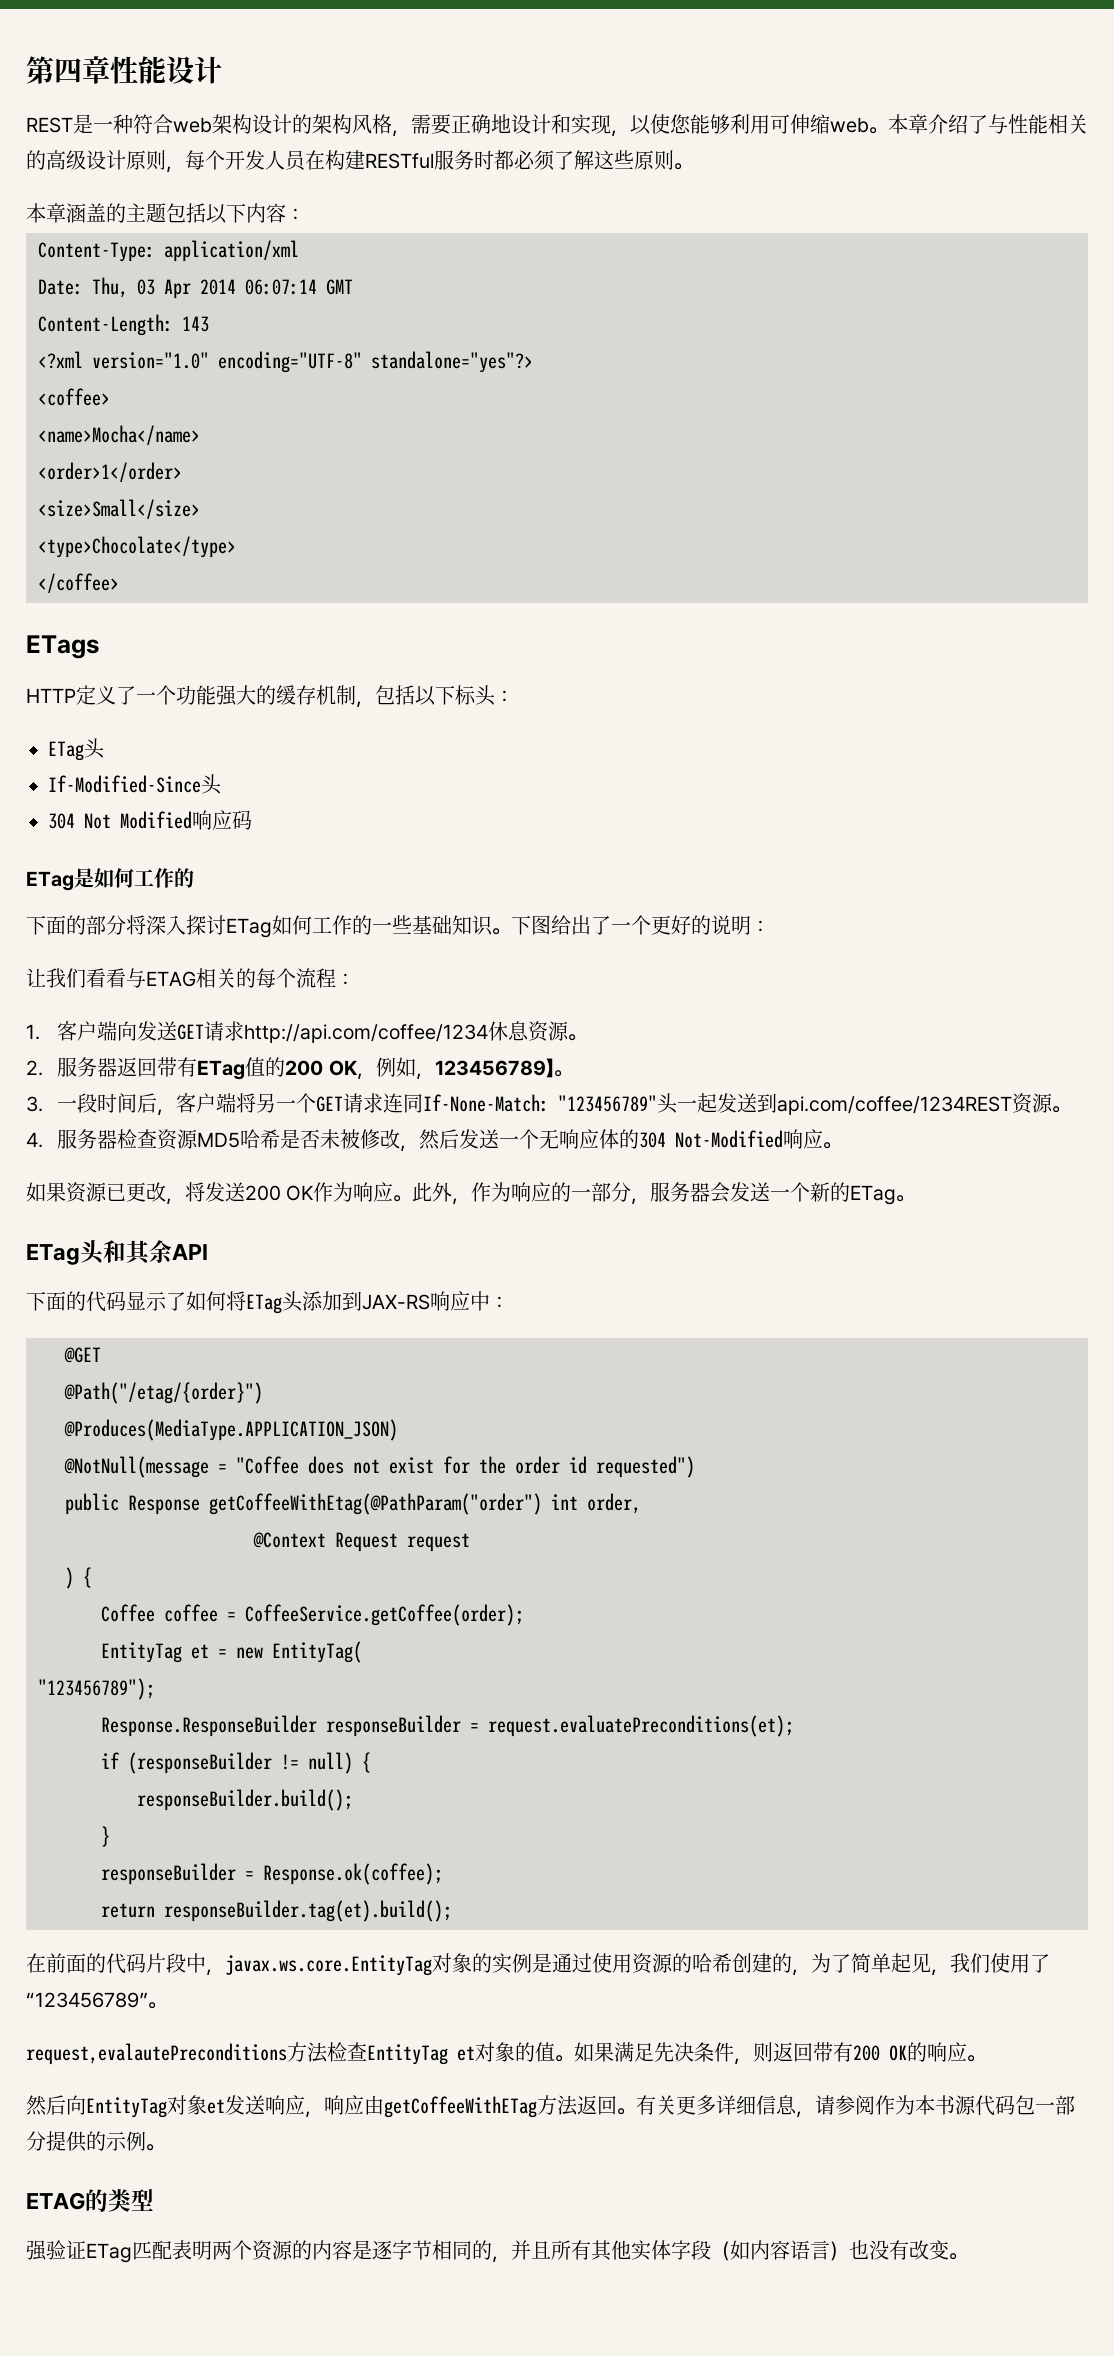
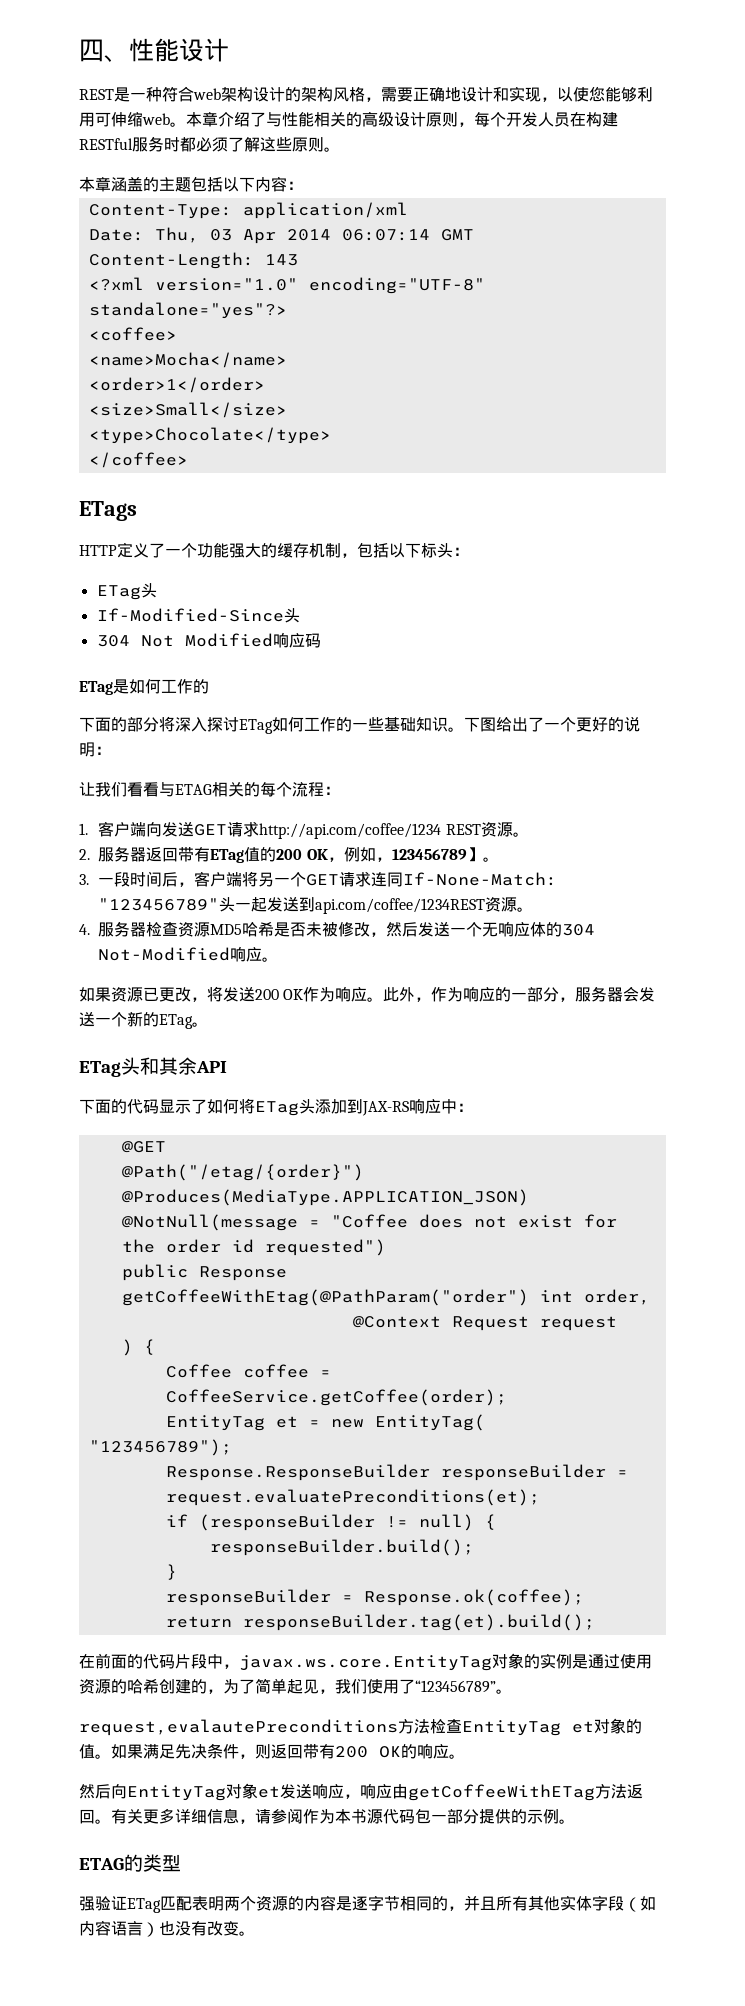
[26,56,110,84] 第四章 -> [79,39,129,62] 四、
[488,1021,530,1041] 休息 -> [445,824,481,835] REST

